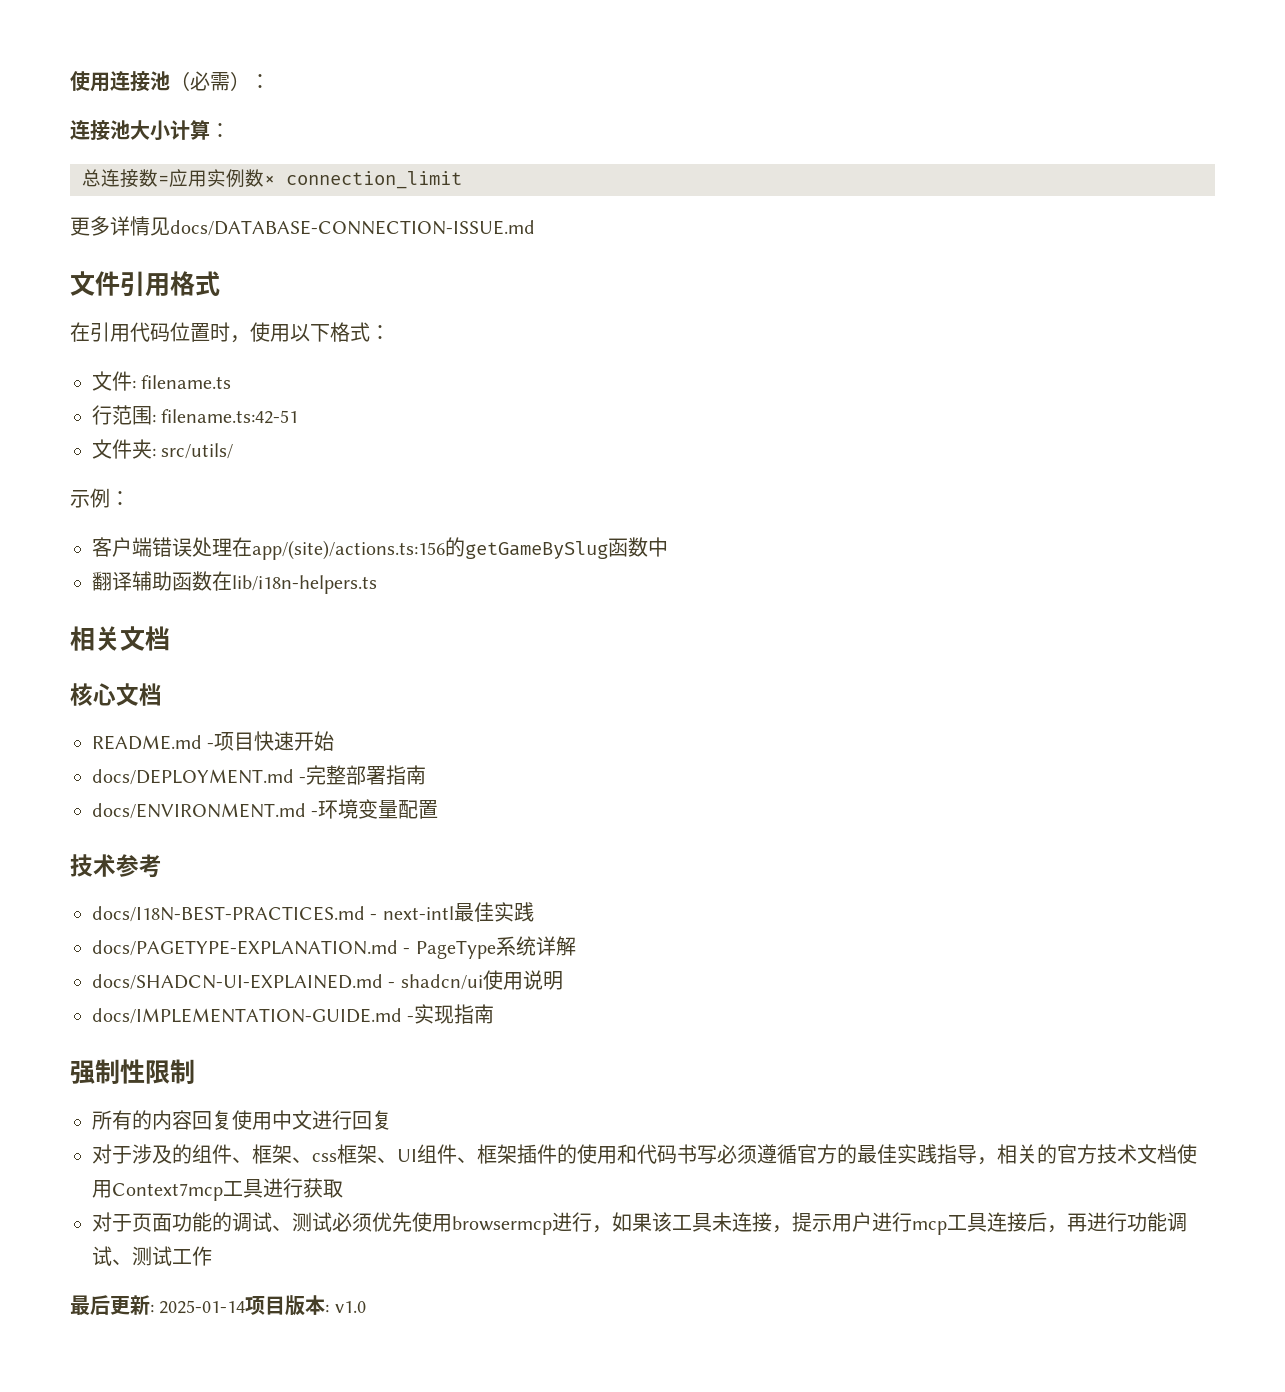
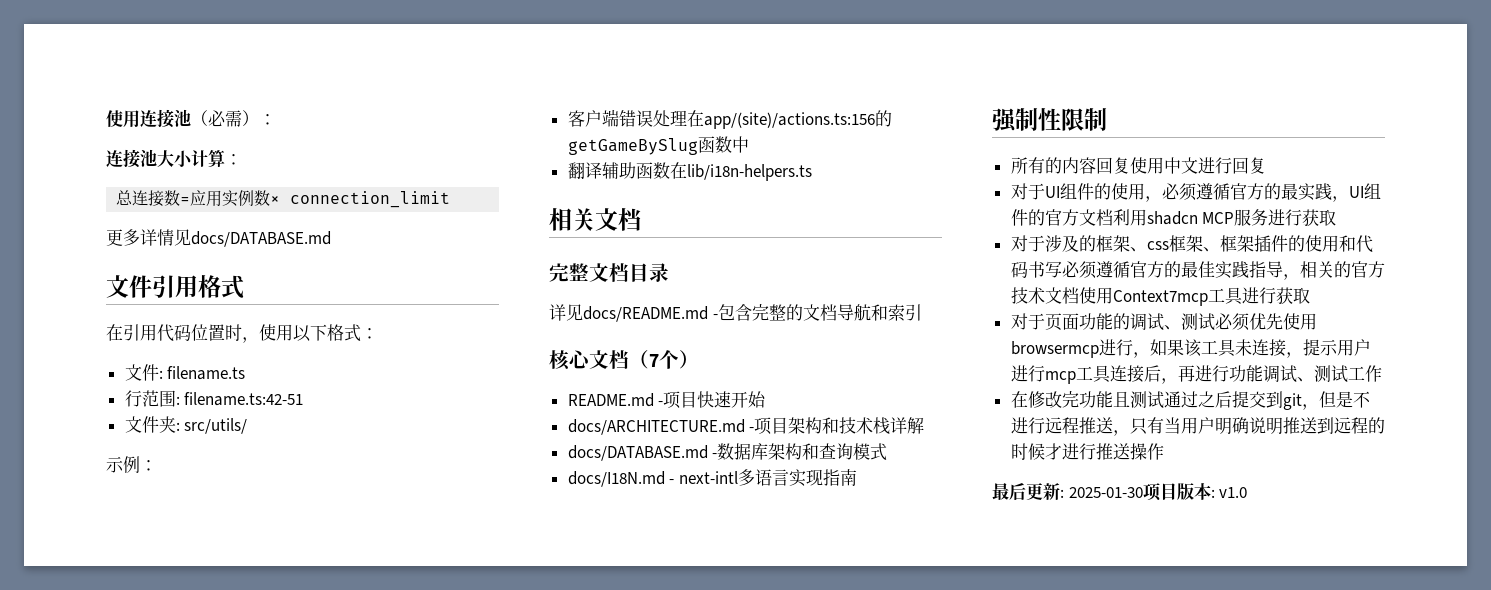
[170,220,535,236] docs/DATABASE-CONNECTION-ISSUE.md -> [191,231,331,247] docs/DATABASE.md
(170, 638) none -> [549,263,669,282] [549,304,922,322] // 完整文档目录 // 详见docs/README.md -包含完整的文档导航和索引
(162, 694) none -> [629,350,699,369] （7个）
[92,765,427,785] [92,799,439,819] [70,854,162,878] [92,902,534,922] [92,936,576,959] [92,970,563,990] [92,1008,415,1024] docs/DEPLOYMENT.md -完整部署指南 // docs/ENVIRONMENT.md -环境变量配置 // 技术参考 // docs/I18N-BEST-PRACTICES.md - next-intl最佳实践 // docs/PAGETYPE-EXPLANATION.md - PageType系统详解 // docs/SHADCN-UI-EXPLAINED.md - shadcn/ui使用说明 // docs/IMPLEMENTATION-GUIDE.md - -> [567,417,925,435] [567,443,888,461] [567,469,789,487] docs/ARCHITECTURE.md -项目架构和技术栈详解 // docs/DATABASE.md -数据库架构和查询模式 // docs/I18N.md - next-intl多语言
(392, 1120) none -> [1010,183,1381,202] [1010,209,1337,226] // 对于UI组件的使用，必须遵循官方的最实践，UI组件的官方文档利用shadcn MCP服务进行获取
[192,1144,252,1164] 组件、 -> (1096, 243) none
[397,1144,477,1164] UI组件、 -> (1220, 249) none
(212, 1256) none -> [1010,391,1370,410] [1010,417,1385,436] [1010,443,1164,460] // 在修改完功能且测试通过之后提交到git，但是不进行远程推送，只有当用户明确说明推送到远程的时候才进行推送操作
[159,1300,246,1314] 2025-01-14 -> [1068,487,1143,498] 2025-01-30

